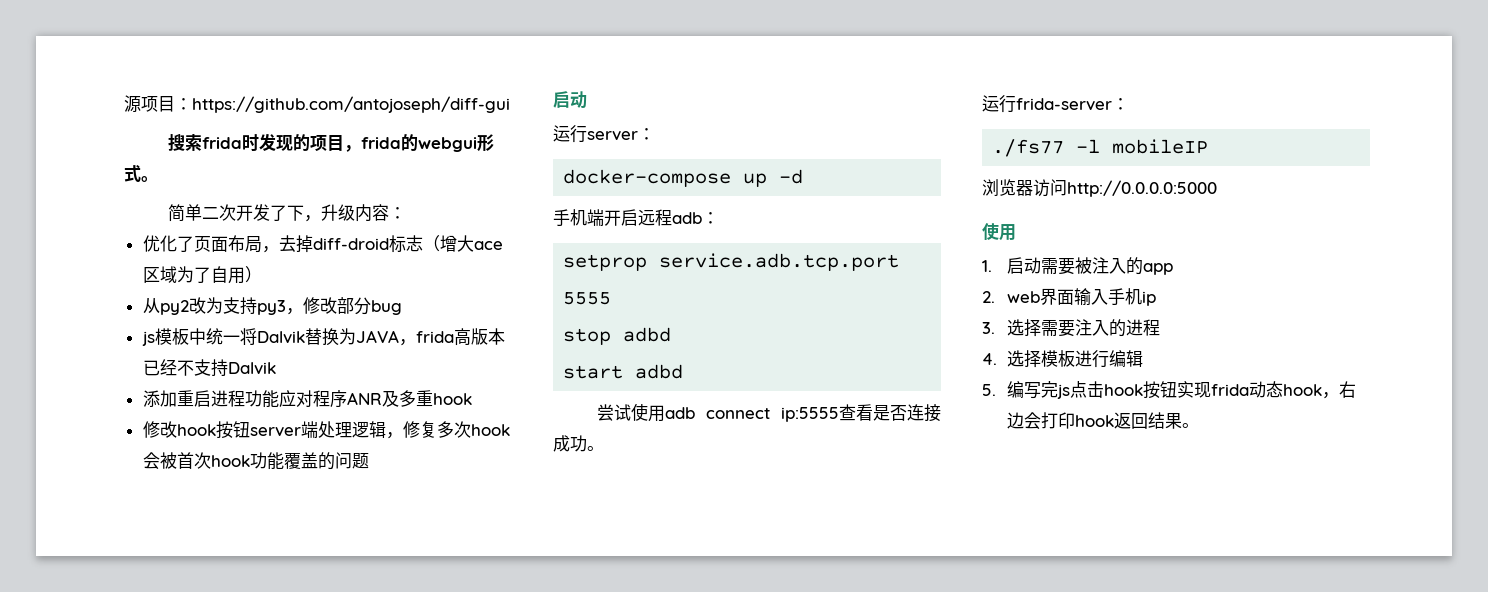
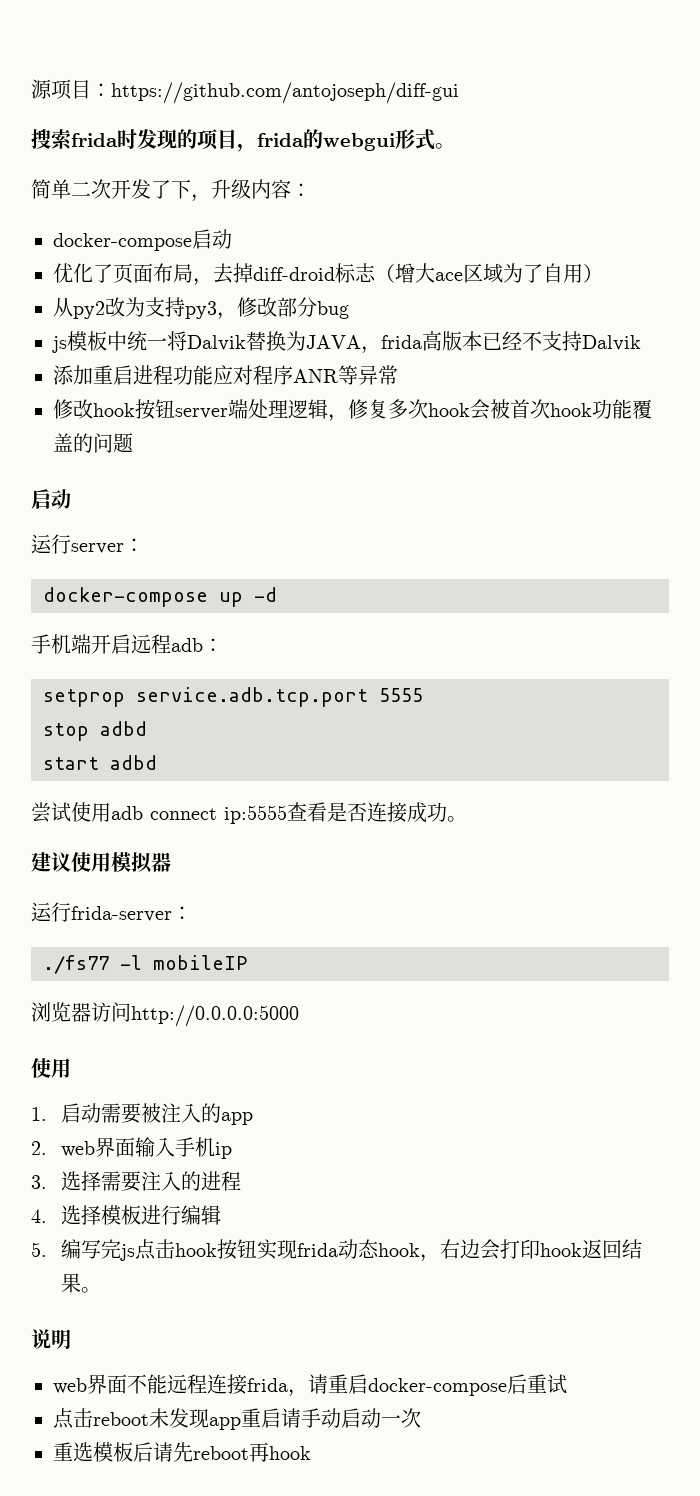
(406, 213) none -> [53,229,232,251] // docker-compose启动
[381,390,472,407] 及多重hook -> [338,365,398,385] 等异常
(604, 448) none -> [31,852,171,873] // 建议使用模拟器
(1199, 425) none -> [31,1329,71,1349] [53,1374,567,1397] [53,1408,421,1430] [53,1442,311,1462] // 说明 // web界面不能远程连接frida，请重启docker-compose后重试 // 点击reboot未发现app重启请手动启动一次 // 重选模板后请先reboot再hook

